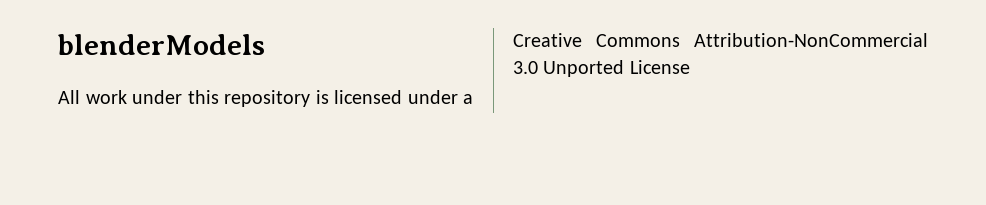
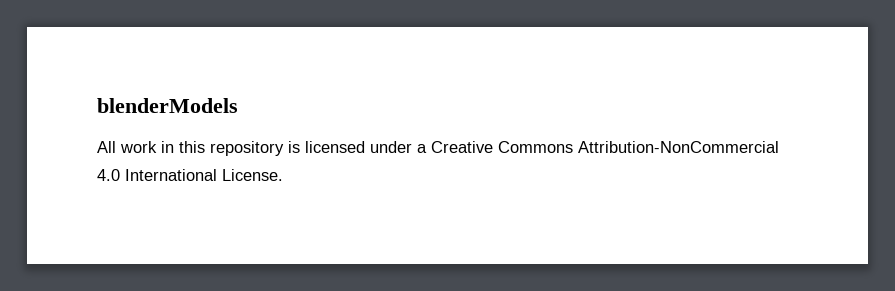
[132,90,182,104] under -> [161,141,174,153] in
[513,60,690,77] 3.0 Unported License -> [97,169,283,181] 4.0 International License.

